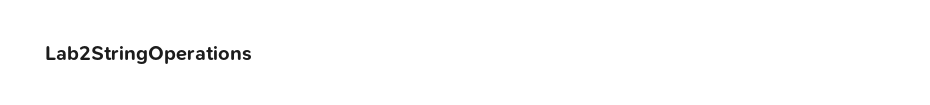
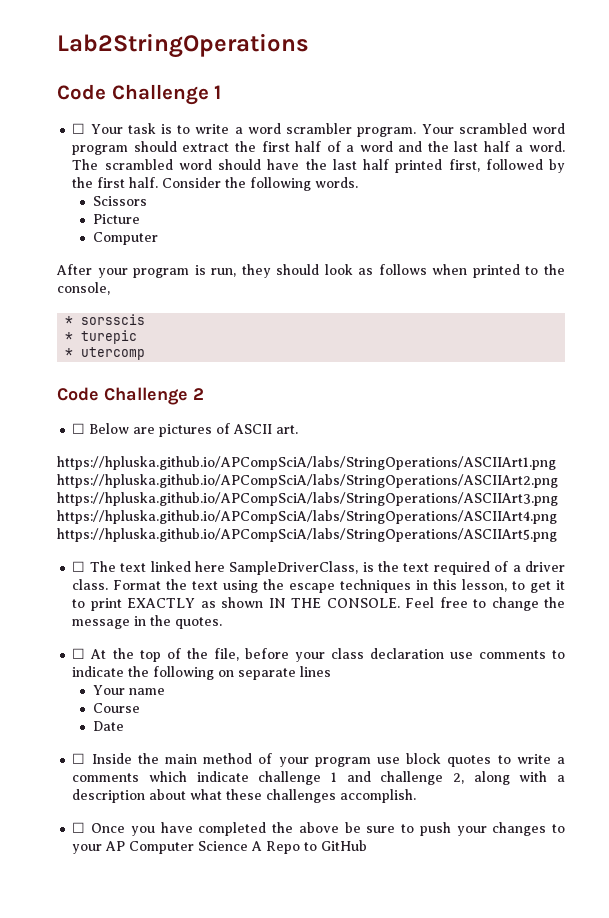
(252, 54) none -> [57,84,222,105] [72,123,566,137] [72,141,565,155] [72,159,566,173] [72,177,359,191] [92,196,147,206] [92,214,140,224] [92,232,158,245] [56,264,566,278] [57,282,110,295] [65,314,146,325] [65,330,138,344] [65,347,146,360] [57,387,204,405] [72,423,299,437] [57,456,556,470] [57,474,558,488] [57,492,558,506] [57,510,557,524] [57,528,557,542] [72,561,565,575] [72,579,565,593] [72,597,566,611] [72,615,223,629] [72,648,566,662] [72,666,332,680] [92,685,165,695] [92,703,140,713] [92,721,124,731] [72,753,565,767] [72,771,566,785] [72,789,417,803] [72,822,565,836] [72,840,368,854] // Code Challenge 1 // ☐ Your task is to write a word scrambler program. Your scrambled word program should extract the first half of a word and the last half a word. The scrambled word should have the last half printed first, followed by the first half. Consider the following words. // Scissors // Picture // Computer // After your program is run, they should look as follows when printed to the console, // * sorsscis // * turepic // * utercomp // Code Challenge 2 // ☐ Below are pictures of ASCII art. // https://hpluska.github.io/APCompSciA/labs/StringOperations/ASCIIArt1.png https://hpluska.github.io/APCompSciA/labs/StringOperations/ASCIIArt2.png https://hpluska.github.io/APCompSciA/labs/StringOperations/ASCIIArt3.png https://hpluska.github.io/APCompSciA/labs/StringOperations/ASCIIArt4.png https://hpluska.github.io/APCompSciA/labs/StringOperations/ASCIIArt5.png // ☐ The text linked here SampleDriverClass, is the text required of a driver class. Format the text using the escape techniques in this lesson, to get it to print EXACTLY as shown IN THE CONSOLE. Feel free to change the message in the quotes. // ☐ At the top of the file, before your class declaration use comments to indicate the following on separate lines // Your name // Course // Date // ☐ Inside the main method of your program use block quotes to write a comments which indicate challenge 1 and challenge 2, along with a description about what these challenges accomplish. // ☐ Once you have completed the above be sure to push your changes to your AP Computer Science A Repo to GitHub

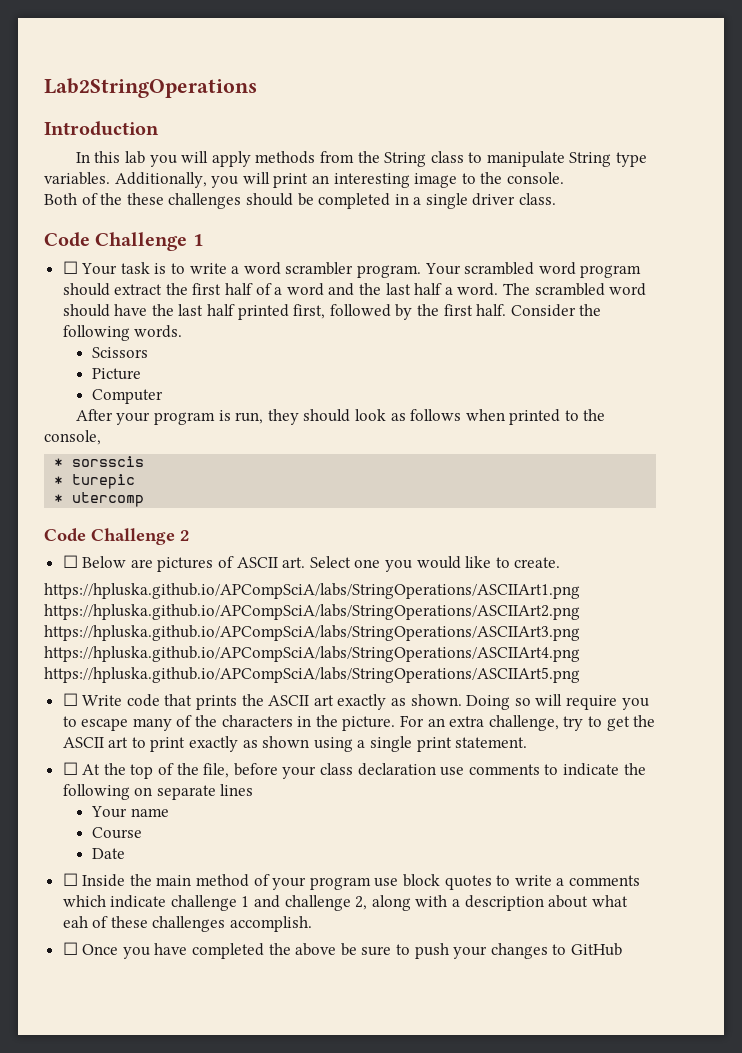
(309, 45) none -> [44,121,159,136] [75,151,648,167] [44,172,564,188] [44,193,557,209] // Introduction // In this lab you will apply methods from the String class to manipulate String type variables. Additionally, you will print an interesting image to the console. // Both of the these challenges should be completed in a single driver class.
(299, 429) none -> [309,556,561,572] Select one you would like to create.
[89,561,565,575] [72,579,565,593] The text linked here SampleDriverClass, is the text required of a driver class. Format the text using the escape techniques in this lesson, to get it -> [82,694,649,710] [62,715,656,731] [62,737,129,748] Write code that prints the ASCII art exactly as shown. Doing so will require you to escape many of the characters in the picture. For an extra challenge, try to get the ASCII art
[127,598,196,608] EXACTLY -> [189,736,239,752] exactly
[268,597,566,611] [72,615,223,629] IN THE CONSOLE. Feel free to change the message in the quotes. -> [313,736,528,752] using a single print statement.
(223, 794) none -> [62,916,109,928] eah of
[72,841,318,854] your AP Computer Science A Repo to -> (567, 949) none

